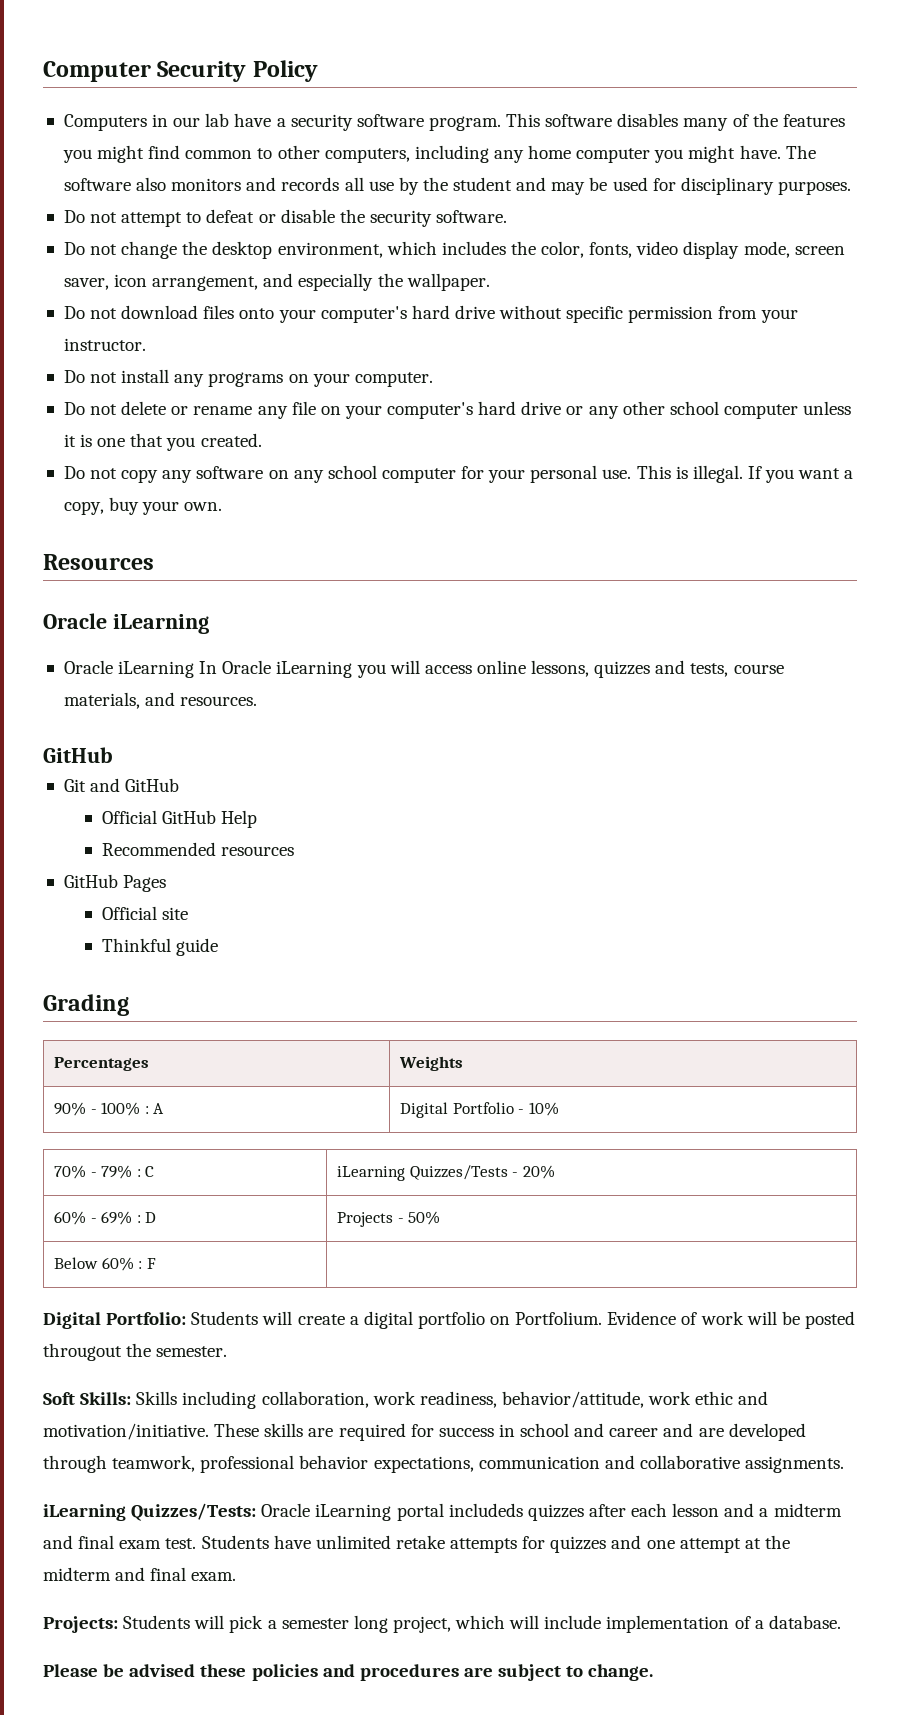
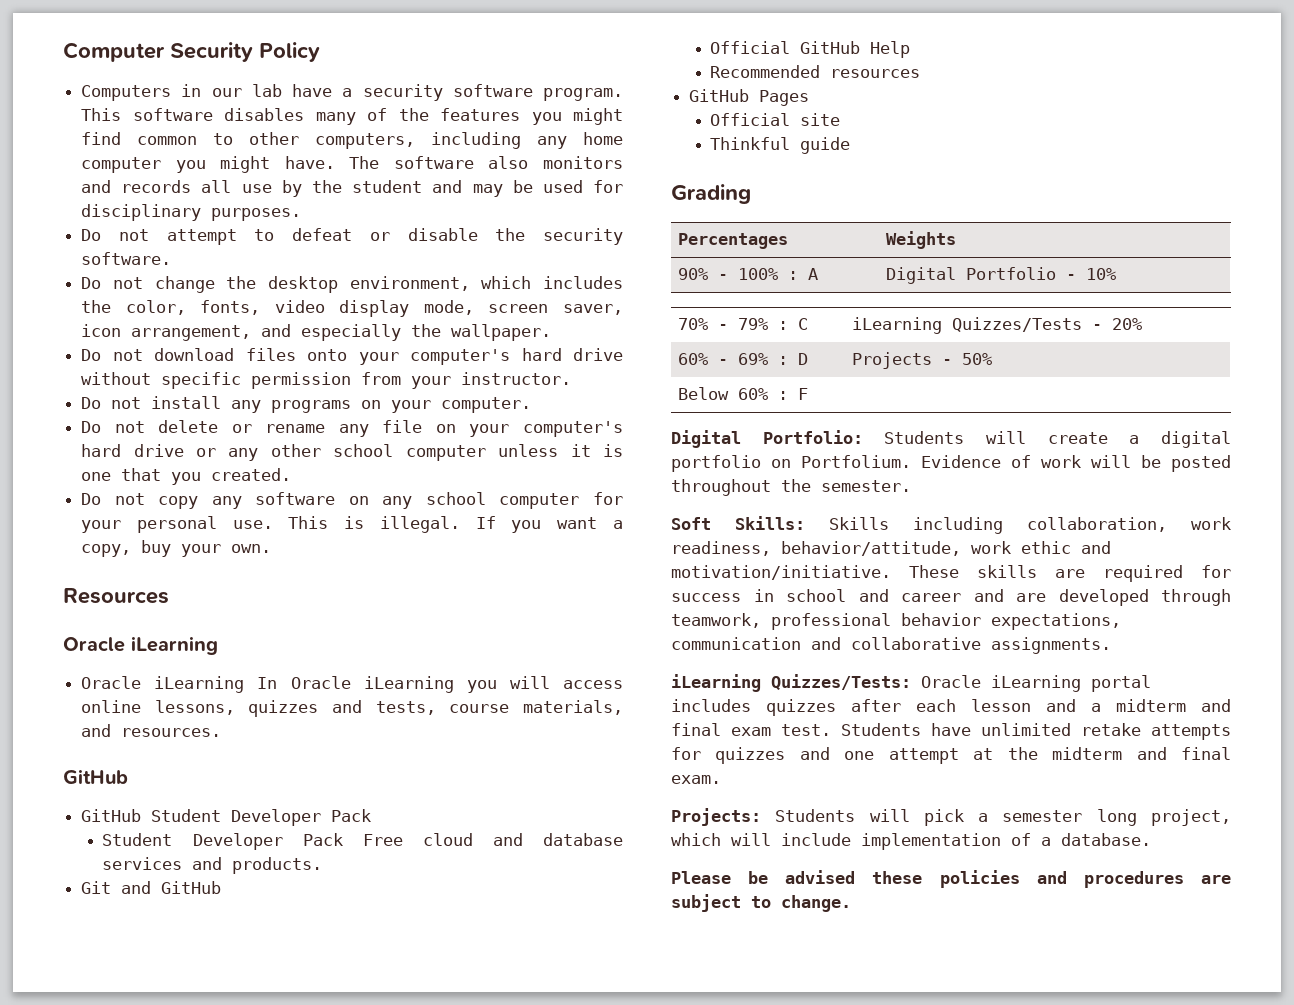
(113, 755) none -> [81,809,372,826] [102,833,623,850] [102,857,323,874] // GitHub Student Developer Pack // Student Developer Pack Free cloud and database services and products.
[43,1343,122,1361] througout -> [671,479,771,496] throughout
[448,1503,523,1517] includeds -> [671,699,751,712] includes

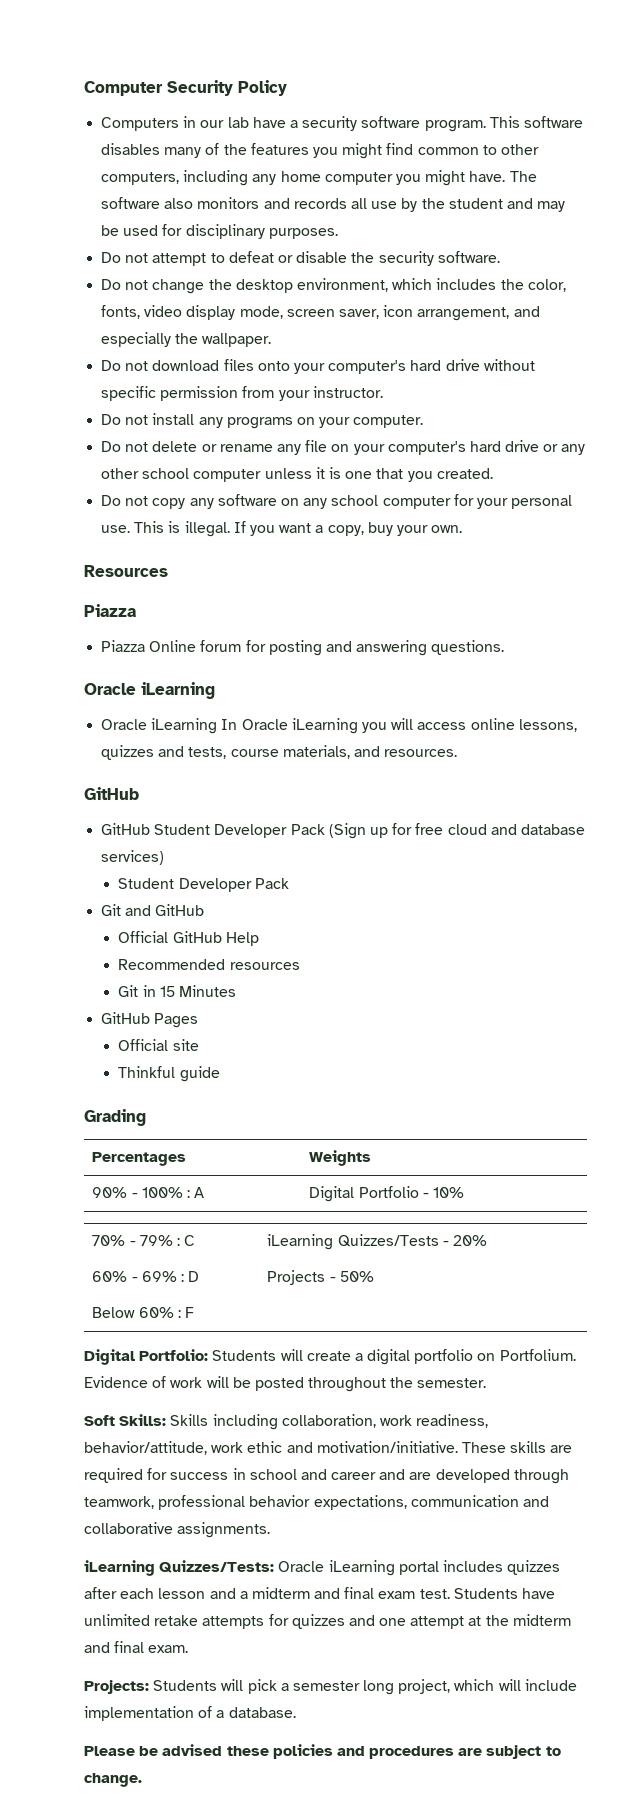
(169, 596) none -> [84,604,136,617] [101,640,505,656] // Piazza // Piazza Online forum for posting and answering questions.
[102,833,623,850] [102,857,323,874] // Student Developer Pack Free cloud and database services and products. -> [328,823,585,839] [101,850,165,865] [118,878,289,892] (Sign up for free cloud and database services) // Student Developer Pack
(921, 73) none -> [118,985,236,997] // Git in 15 Minutes

